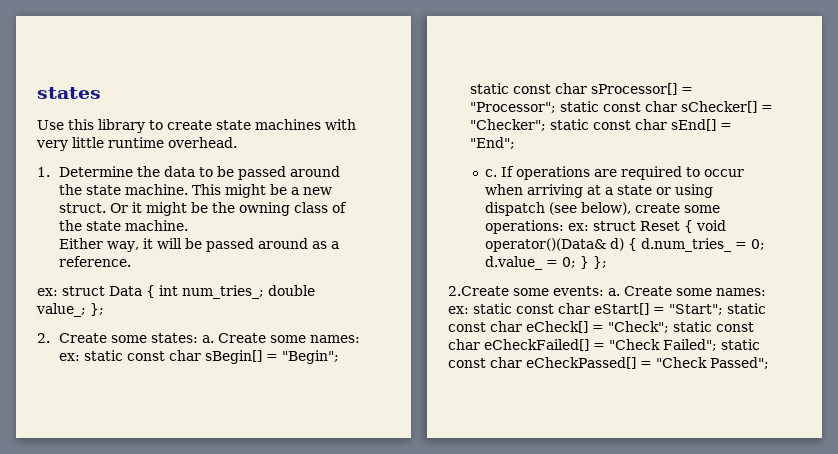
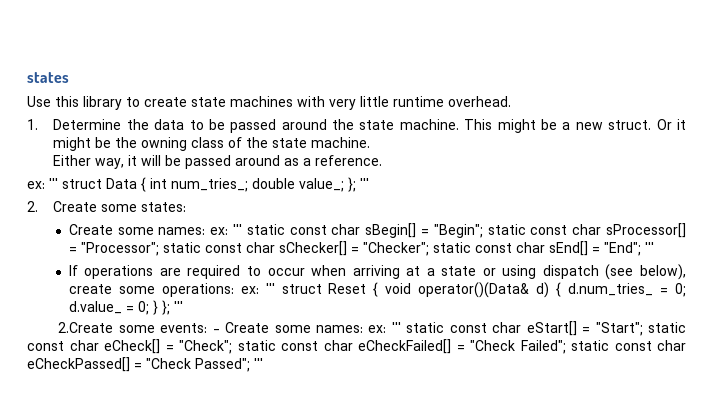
(58, 292) none -> [49,178,58,189] '''
(104, 309) none -> [360,178,369,189] '''
[202,333,361,343] [59,353,81,361] a. Create some names: ex: -> [68,224,242,235] // Create some names: ex: '''
[485,169,498,177] // c. -> [644,242,654,253] ''' //
(590, 227) none -> [265,283,275,294] '''
(608, 262) none -> [173,301,183,312] '''
[608,286,766,296] [448,306,469,314] a. Create some names: ex: -> [212,322,401,333] - Create some names: ex: '''
(769, 363) none -> [254,358,263,369] '''

